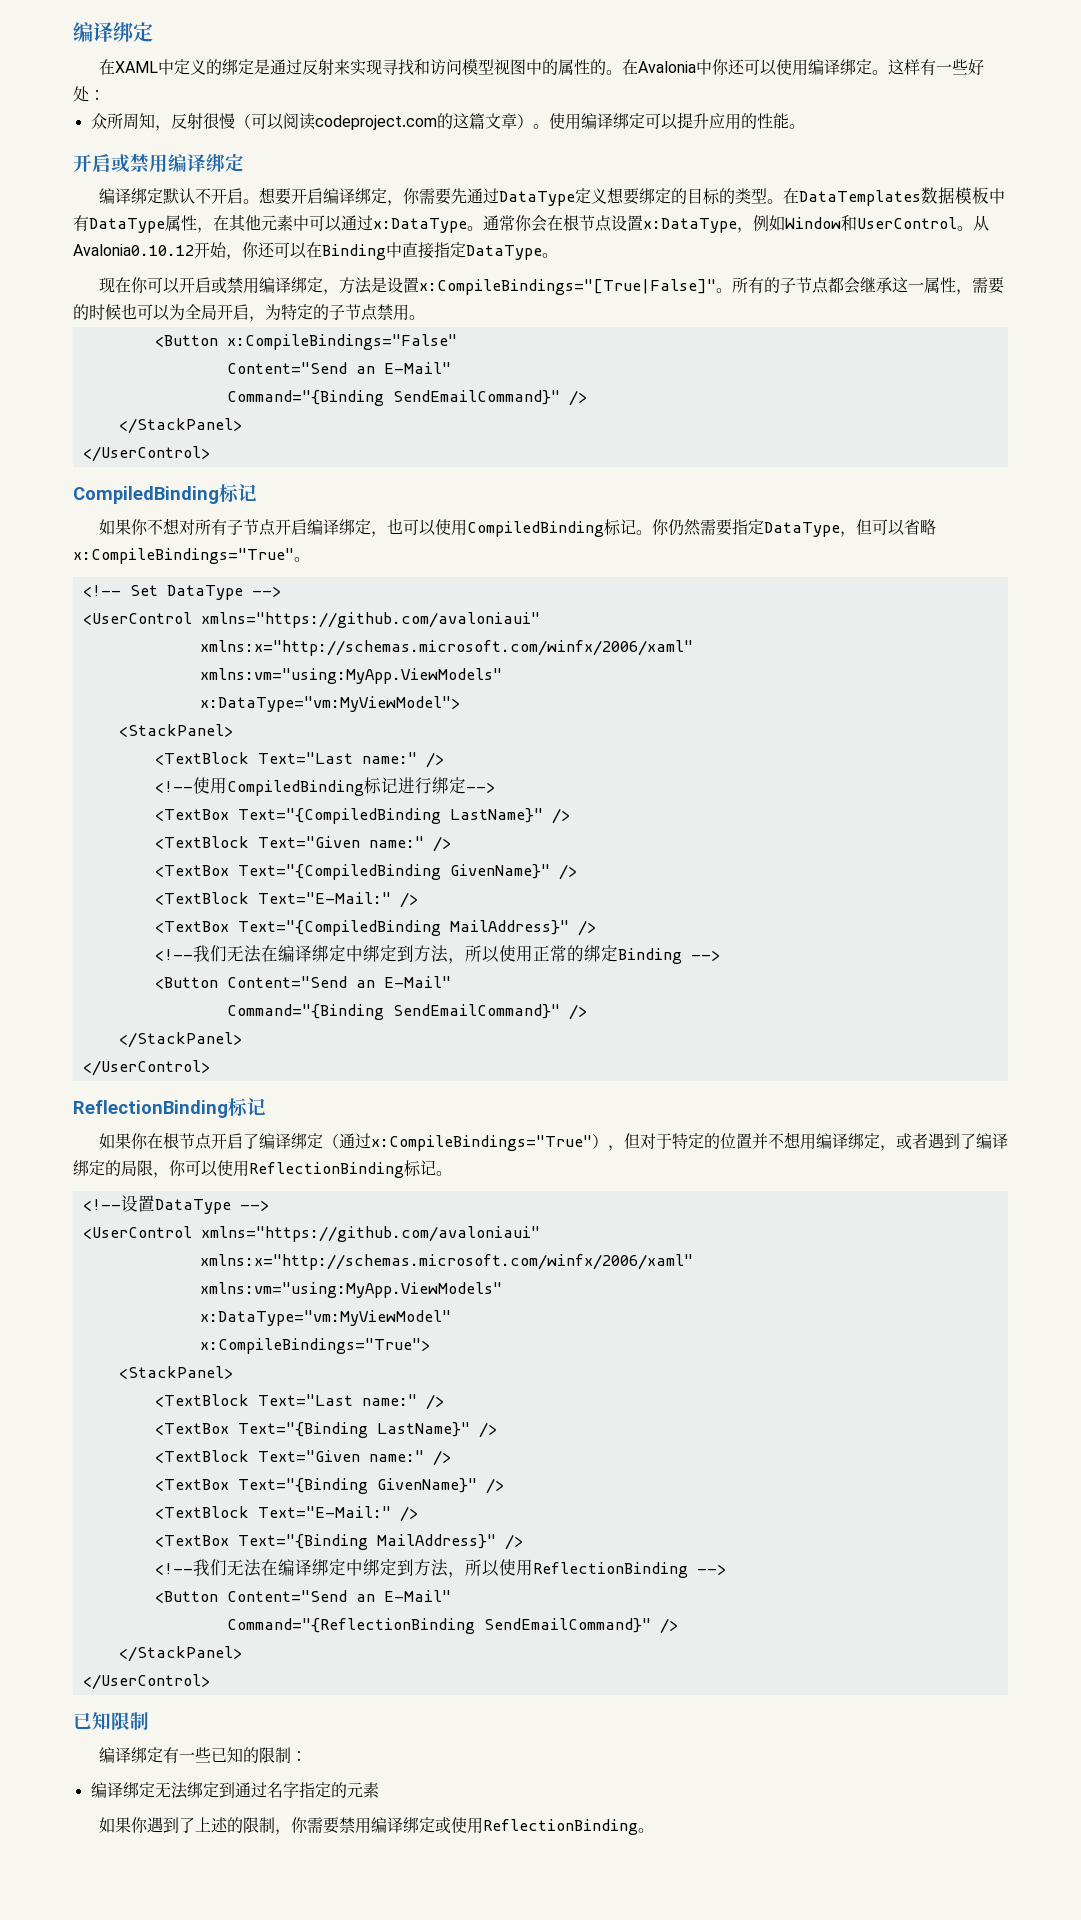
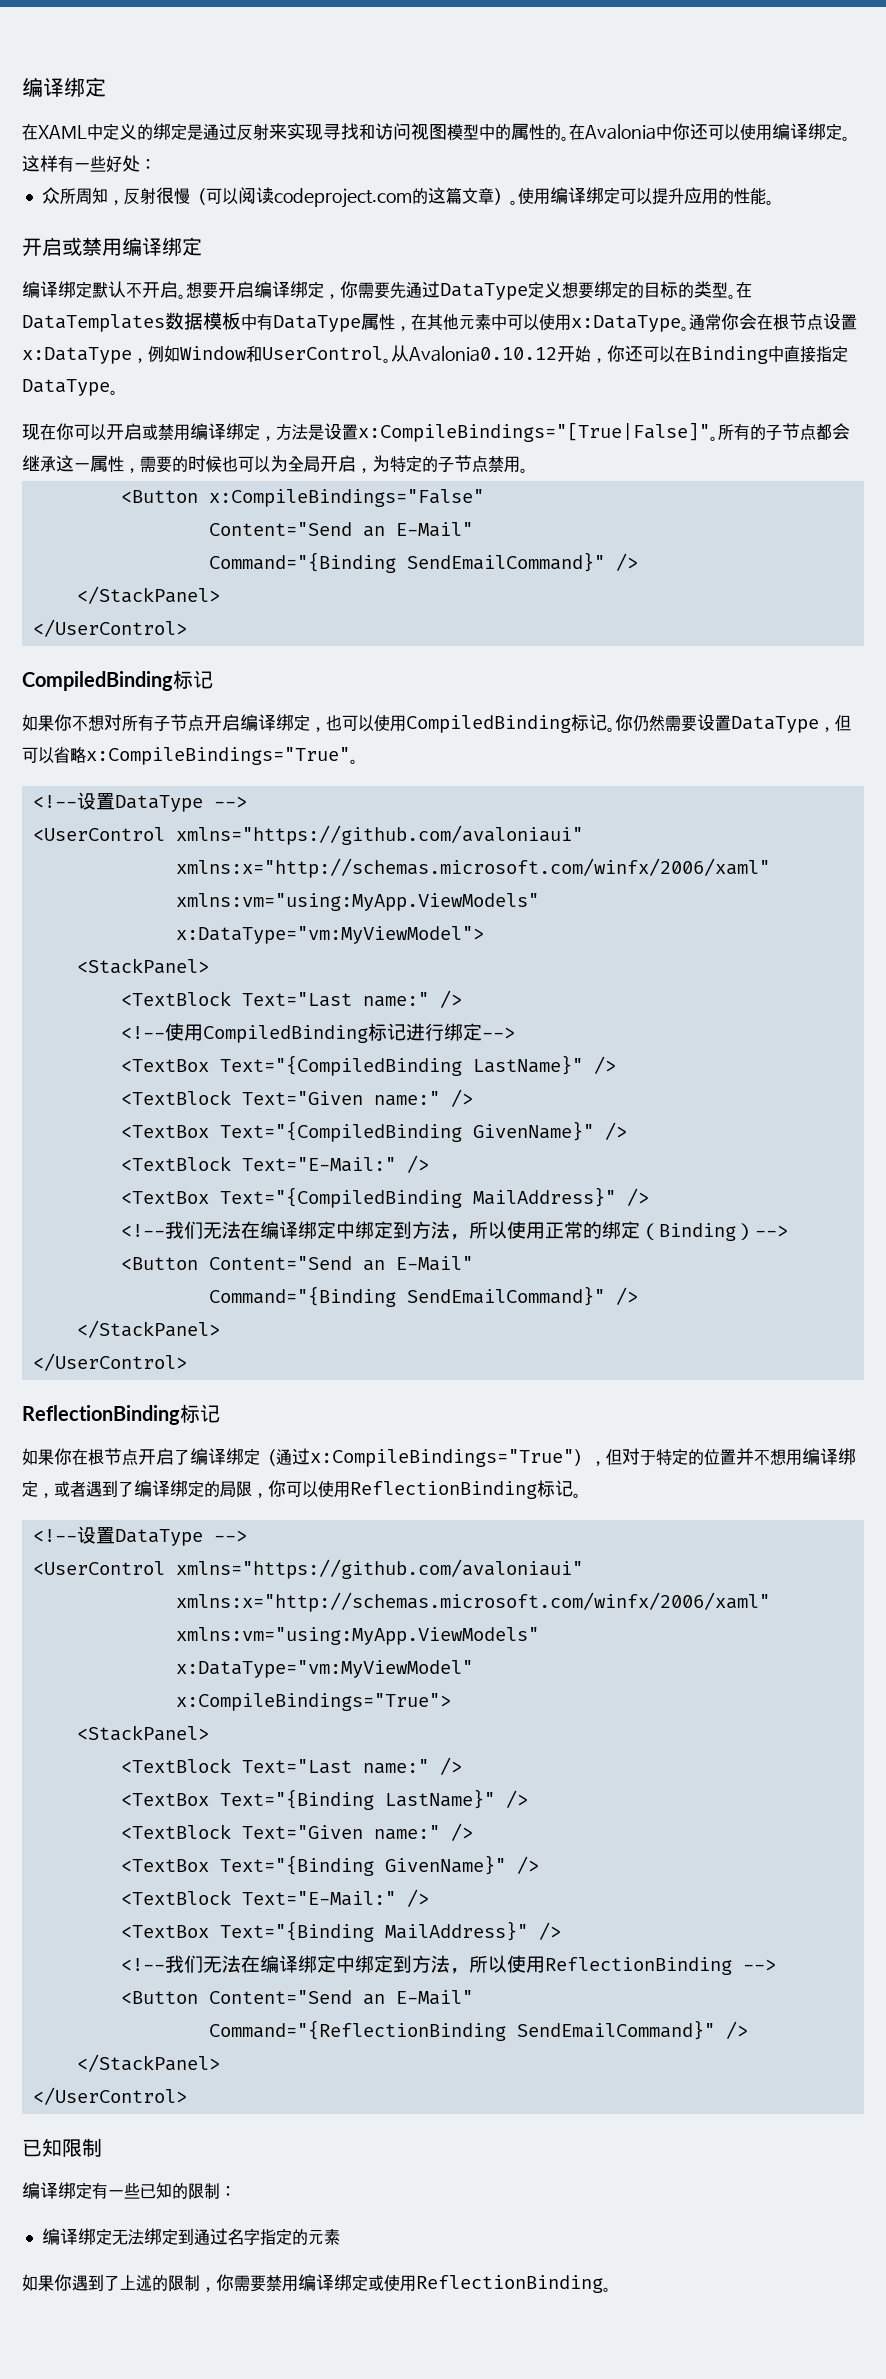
[461,58,526,75] 模型视图 -> [411,123,479,141] 视图模型
[341,215,373,231] 通过 -> [539,314,571,331] 使用
[731,519,764,535] 指定 -> [697,714,731,731] 设置
[129,585,158,596] Set -> [76,792,115,810] 设置
[617,948,682,964] Binding -> [639,1223,755,1241] （Binding）

